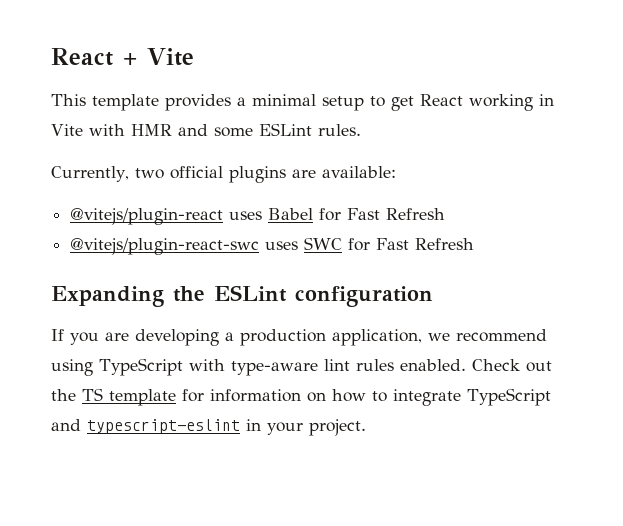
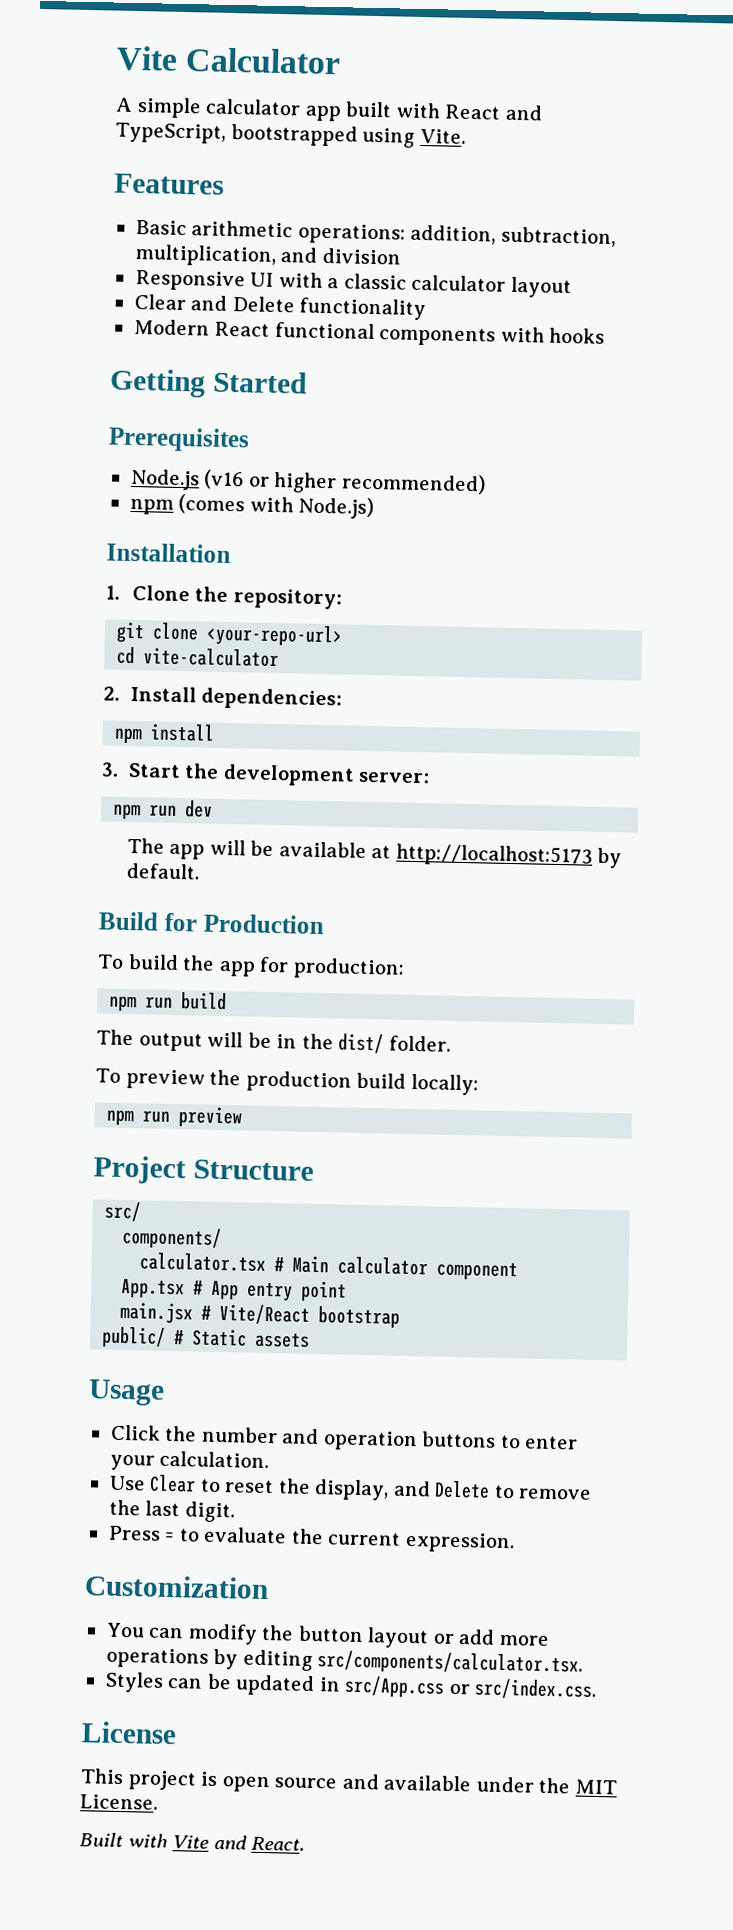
[51,48,194,66] [51,94,554,111] [51,123,361,137] [51,166,396,183] [70,208,446,225] [70,237,475,255] [51,285,433,307] [51,329,547,346] [51,358,552,376] [51,388,551,406] [51,419,366,436] React + Vite // This template provides a minimal setup to get React working in Vite with HMR and some ESLint rules. // Currently, two official plugins are available: // @vitejs/plugin-react uses Babel for Fast Refresh // @vitejs/plugin-react-swc uses SWC for Fast Refresh // Expanding the ESLint configuration // If you are developing a production application, we recommend using TypeScript with type-aware lint rules enabled. Check out the TS template for information on how to integrate TypeScript and typescript-eslint in your project. -> [116,45,342,75] [115,97,543,122] [115,122,466,148] [114,173,224,195] [135,219,616,248] [134,243,401,267] [134,269,572,299] [133,293,427,321] [133,318,606,347] [109,368,308,398] [108,426,250,453] [129,468,486,495] [129,493,375,520] [106,542,231,564] [105,585,342,610] [116,621,344,648] [116,646,280,668] [103,685,343,711] [114,723,215,744] [101,762,431,787] [113,800,214,820] [126,837,623,869] [125,862,200,880] [98,911,325,935] [97,954,405,980] [108,992,228,1012] [96,1029,451,1054] [95,1068,479,1096] [106,1106,243,1128] [93,1155,314,1185] [104,1201,142,1222] [122,1226,223,1250] [139,1252,519,1281] [120,1278,348,1302] [120,1301,401,1328] [101,1326,311,1348] [88,1379,165,1406] [110,1424,579,1452] [109,1450,270,1471] [108,1474,593,1501] [108,1499,235,1523] [107,1525,515,1554] [84,1574,269,1600] [105,1622,549,1649] [105,1647,584,1676] [104,1671,598,1700] [81,1721,177,1745] [80,1768,617,1795] [80,1794,158,1810] [79,1832,306,1851] Vite Calculator // A simple calculator app built with React and TypeScript, bootstrapped using Vite. // Features // Basic arithmetic operations: addition, subtraction, multiplication, and division // Responsive UI with a classic calculator layout // Clear and Delete functionality // Modern React functional components with hooks // Getting Started // Prerequisites // Node.js (v16 or higher recommended) // npm (comes with Node.js) // Installation // 1. Clone the repository: // git clone <your-repo-url> // cd vite-calculator // 2. Install dependencies: // npm install // 3. Start the development server: // npm run dev // The app will be available at http://localhost:5173 by default. // Build for Production // To build the app for production: // npm run build // The output will be in the dist/ folder. // To preview the production build locally: // npm run preview // Project Structure // src/ // components/ // calculator.tsx # Main calculator component // App.tsx # App entry point // main.jsx # Vite/React bootstrap // public/ # Static assets // Usage // Click the number and operation buttons to enter your calculation. // Use Clear to reset the display, and Delete to remove the last digit. // Press = to evaluate the current expression. // Customization // You can modify the button layout or add more operations by editing src/components/calculator.tsx. // Styles can be updated in src/App.css or src/index.css. // License // This project is open source and available under the MIT License. // Built with Vite and React.

